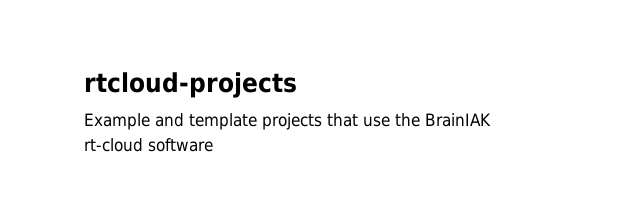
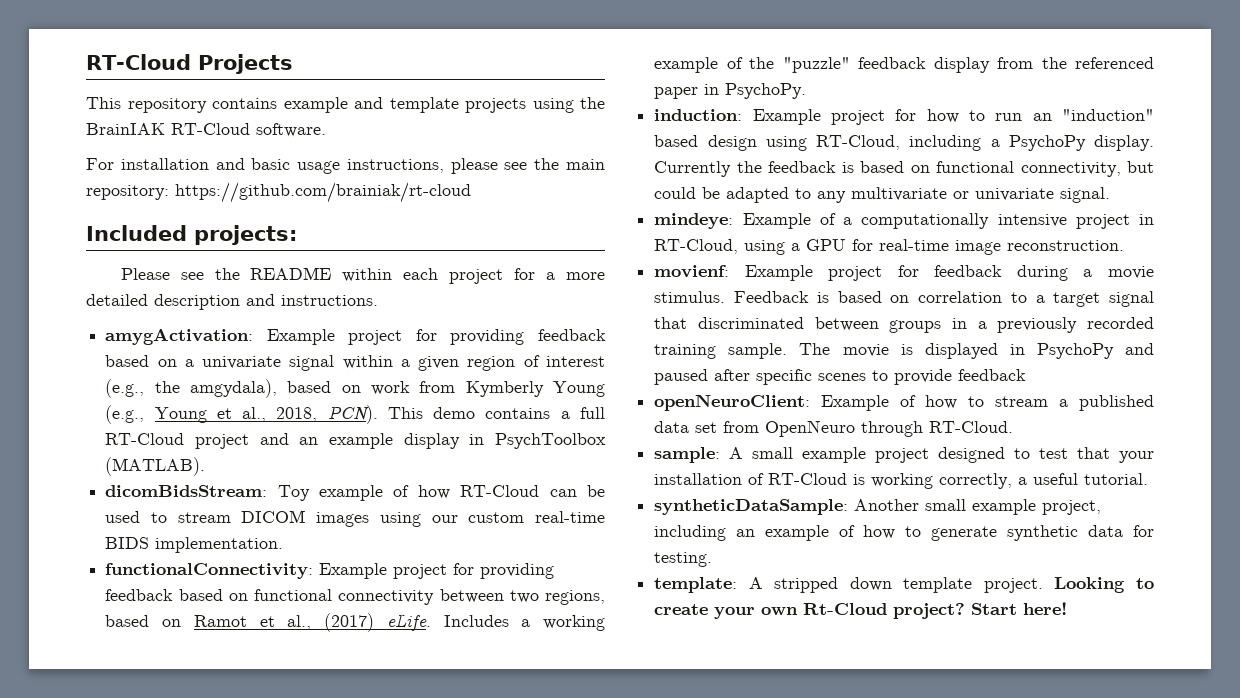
[84,72,297,98] [84,113,491,130] [84,138,213,152] rtcloud-projects // Example and template projects that use the BrainIAK rt-cloud software -> [86,54,293,74] [86,97,605,113] [86,123,326,137] [86,158,605,174] [86,182,471,203] [86,225,297,245] [120,267,605,284] [86,294,378,310] [105,328,606,345] [105,355,605,371] [105,379,605,398] [105,405,605,424] [105,433,606,449] [105,457,206,476] [105,485,606,501] [105,510,605,527] [105,537,284,553] [105,563,555,579] [105,589,605,605] [105,613,605,632] [654,57,1154,73] [654,83,807,99] [654,109,1154,125] [654,135,1154,151] [654,161,1154,177] [654,187,1111,203] [654,213,1154,229] [654,239,1125,255] [654,265,1154,281] [654,291,1154,307] [654,317,1154,333] [654,343,1154,359] [654,369,1027,385] [654,394,1154,411] [654,420,1014,437] [654,447,1154,463] [654,473,1149,489] [654,499,1102,515] [654,525,1154,541] [654,552,713,567] [654,577,1154,593] [654,602,1068,619] RT-Cloud Projects // This repository contains example and template projects using the BrainIAK RT-Cloud software. // For installation and basic usage instructions, please see the main repository: https://github.com/brainiak/rt-cloud // Included projects: // Please see the README within each project for a more detailed description and instructions. // amygActivation: Example project for providing feedback based on a univariate signal within a given region of interest (e.g., the amgydala), based on work from Kymberly Young (e.g., Young et al., 2018, PCN). This demo contains a full RT-Cloud project and an example display in PsychToolbox (MATLAB). // dicomBidsStream: Toy example of how RT-Cloud can be used to stream DICOM images using our custom real-time BIDS implementation. // functionalConnectivity: Example project for providing feedback based on functional connectivity between two regions, based on Ramot et al., (2017) eLife. Includes a working example of the "puzzle" feedback display from the referenced paper in PsychoPy. // induction: Example project for how to run an "induction" based design using RT-Cloud, including a PsychoPy display. Currently the feedback is based on functional connectivity, but could be adapted to any multivariate or univariate signal. // mindeye: Example of a computationally intensive project in RT-Cloud, using a GPU for real-time image reconstruction. // movienf: Example project for feedback during a movie stimulus. Feedback is based on correlation to a target signal that discriminated between groups in a previously recorded training sample. The movie is displayed in PsychoPy and paused after specific scenes to provide feedback // openNeuroClient: Example of how to stream a published data set from OpenNeuro through RT-Cloud. // sample: A small example project designed to test that your installation of RT-Cloud is working correctly, a useful tutorial. // syntheticDataSample: Another small example project, including an example of how to generate synthetic data for testing. // template: A stripped down template project. Looking to create your own Rt-Cloud project? Start here!

